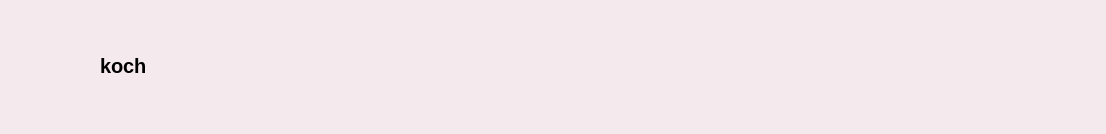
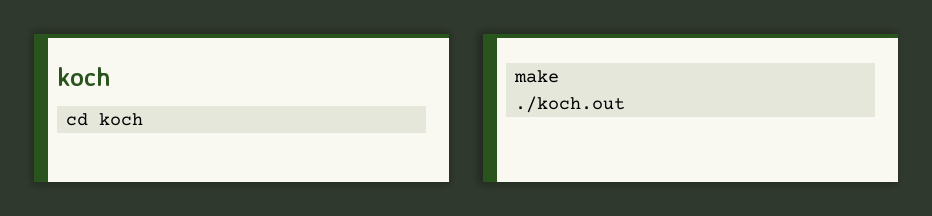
[100,58,146,73] koch -> [57,67,111,86] [66,113,144,126] [514,70,560,83] [515,96,626,113] koch // cd koch // make // ./koch.out

